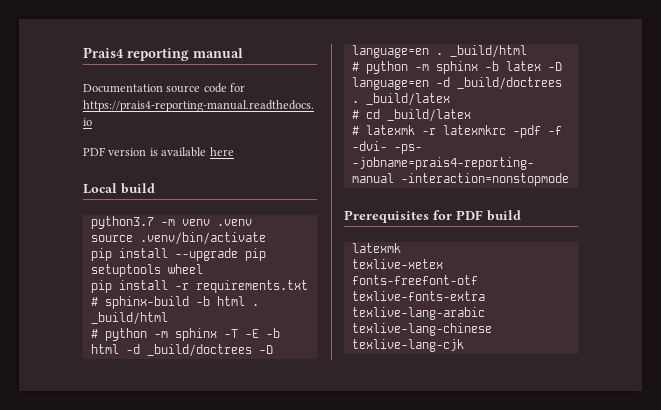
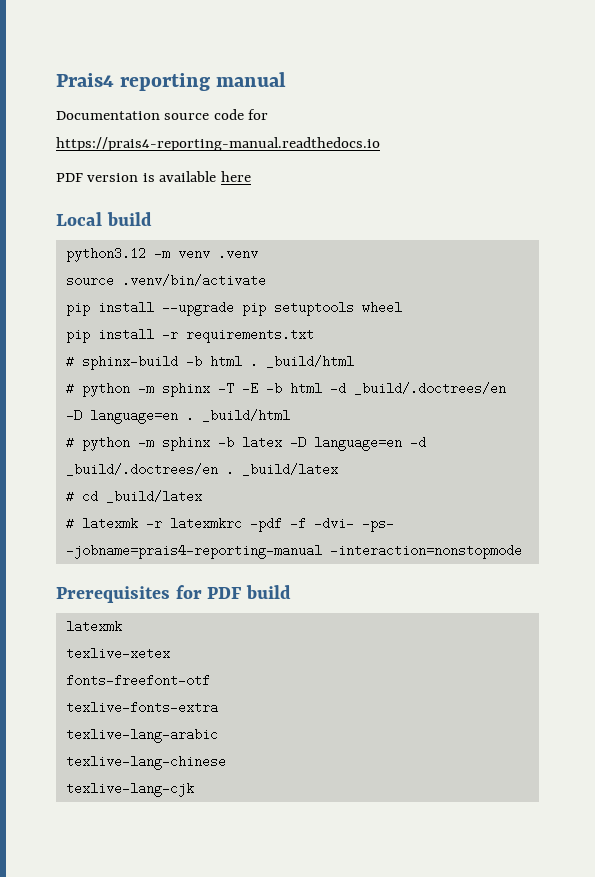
[90,216,154,229] python3.7 -> [65,247,146,262] python3.12
[146,344,252,357] _build/doctrees -> [353,382,506,395] _build/.doctrees/en
[456,77,562,90] _build/doctrees -> [65,463,218,476] _build/.doctrees/en

